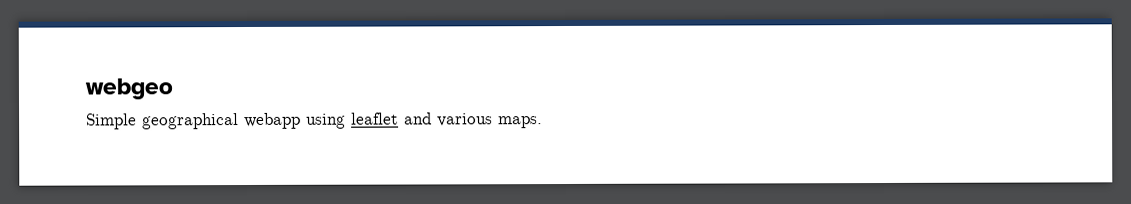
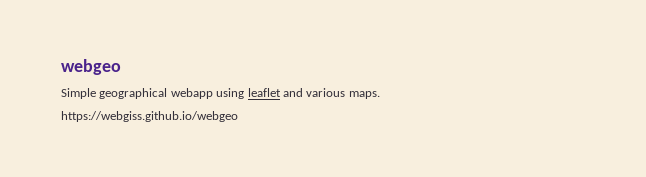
(543, 122) none -> [61,111,238,122] // https://webgiss.github.io/webgeo

